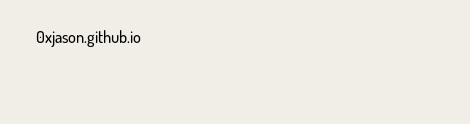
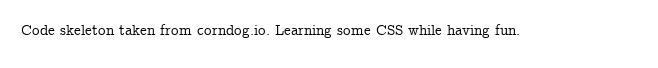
[36,30,141,47] 0xjason.github.io -> [21,24,520,38] Code skeleton taken from corndog.io. Learning some CSS while having fun.

